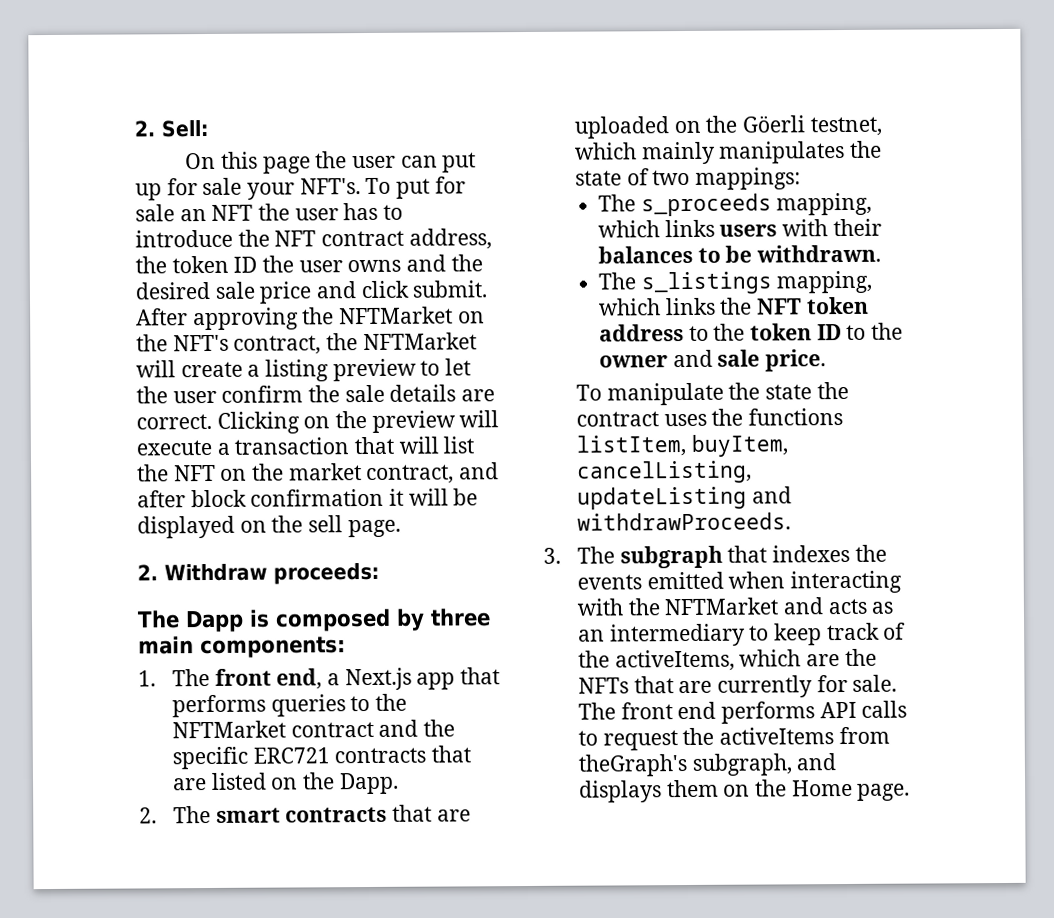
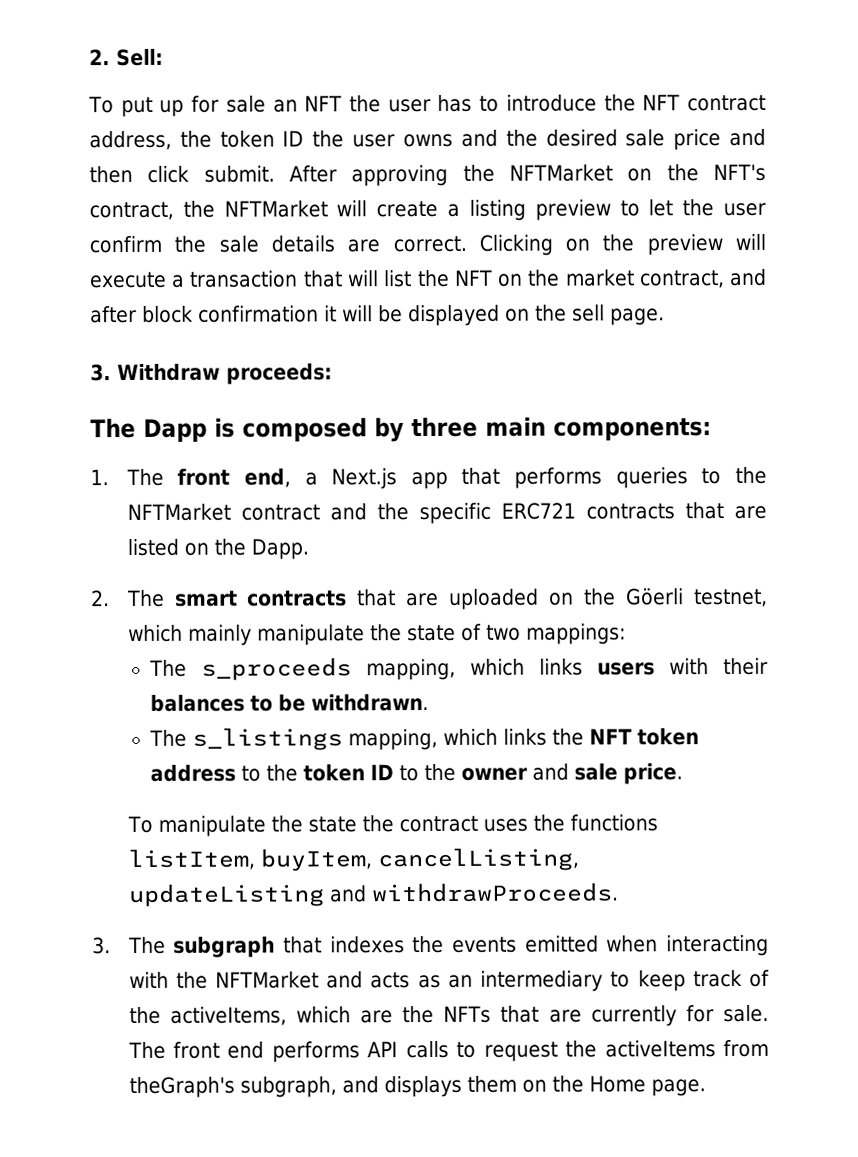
[185,151,477,174] [135,177,431,201] On this page the user can put up for sale your NFT's. To put -> [88,96,185,118] To put up
(357, 290) none -> [89,165,133,184] then
[137,564,158,581] 2. -> [90,364,111,382] 3.
[719,140,846,164] manipulates -> [256,624,365,646] manipulate

